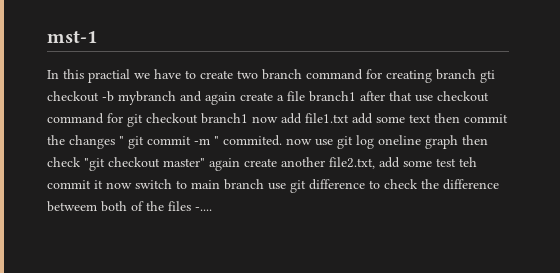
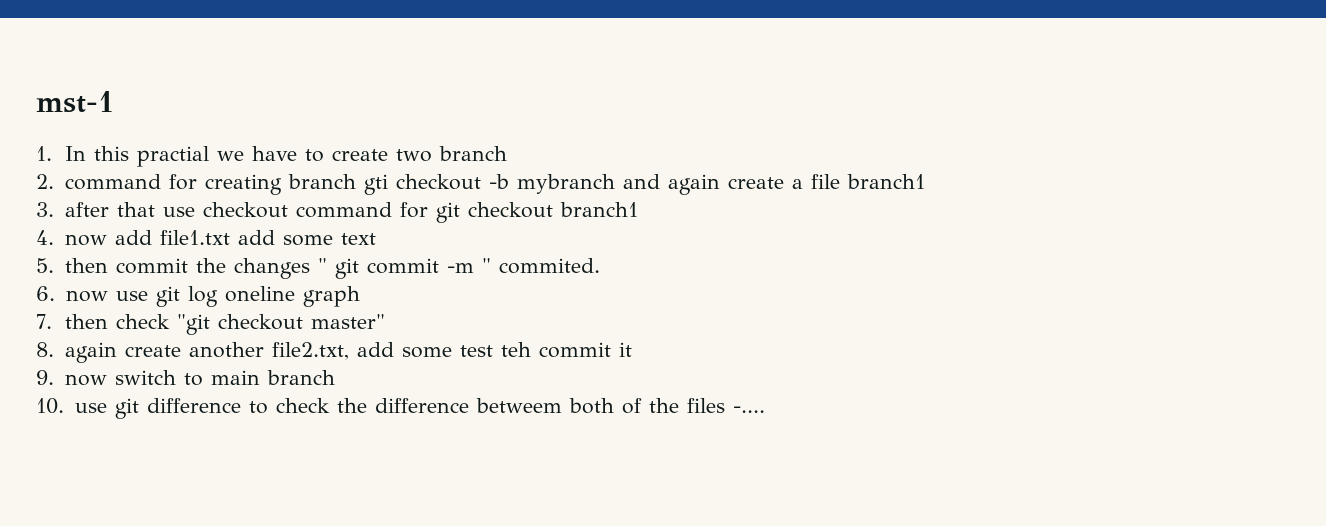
(97, 36) none -> [36,146,52,161] 1.
(302, 74) none -> [36,174,54,189] // 2.
(356, 96) none -> [36,202,54,217] // 3.
(248, 118) none -> [36,230,54,245] // 4.
(431, 118) none -> [36,258,54,273] // 5.
(282, 140) none -> [36,286,55,301] // 6.
(458, 142) none -> [36,314,52,329] // 7.
(205, 162) none -> [36,342,54,357] // 8.
(103, 184) none -> [36,370,54,385] // 9.
(264, 184) none -> [36,398,64,414] // 10.

